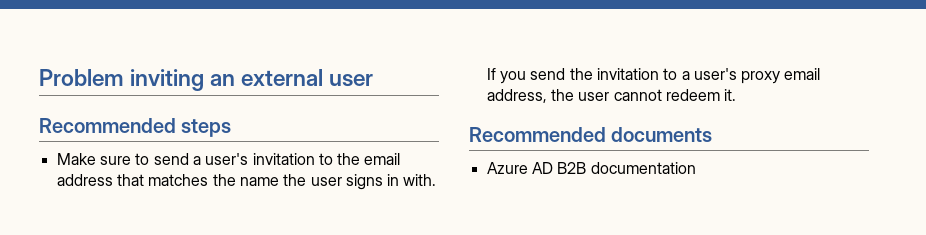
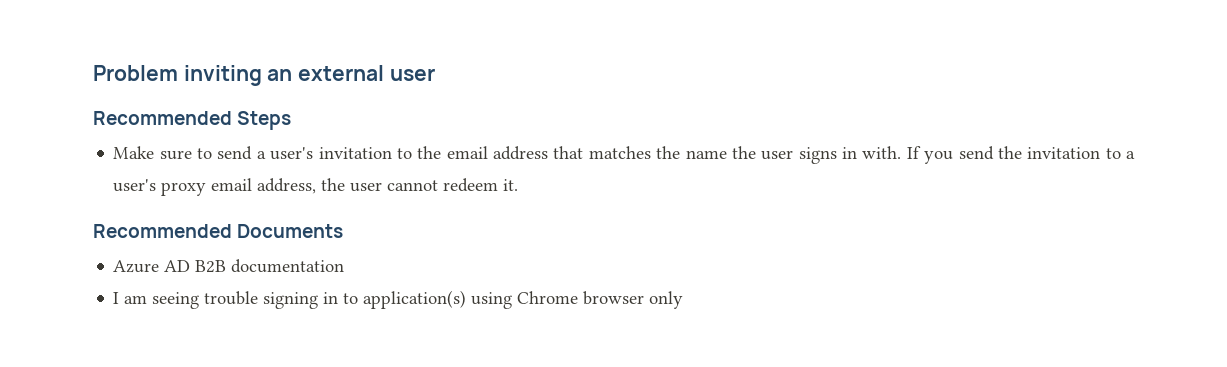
[181,119,232,137] steps -> [237,111,292,130] Steps
[611,127,713,142] documents -> [237,224,344,238] Documents
(696, 168) none -> [113,290,684,309] // I am seeing trouble signing in to application(s) using Chrome browser only

